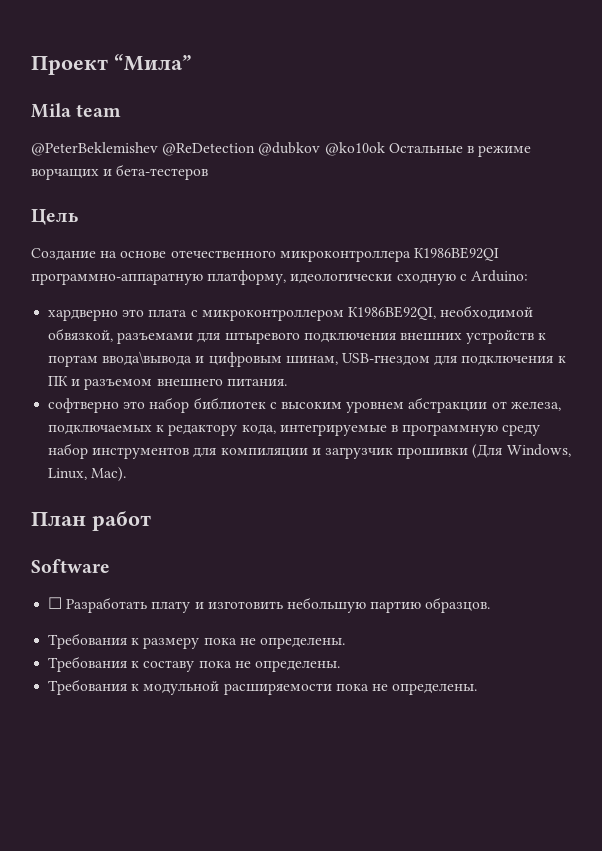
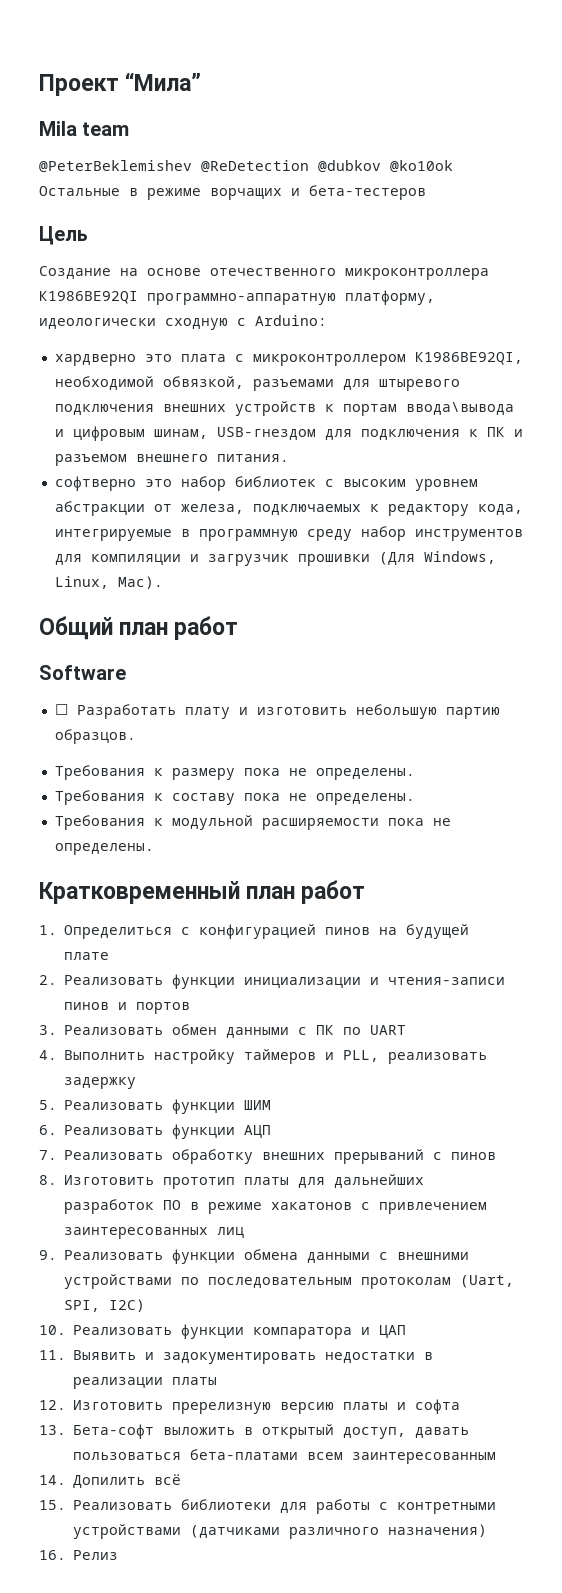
[31,512,86,526] План -> [39,616,169,640] Общий план
(478, 689) none -> [39,880,366,904] [39,924,470,939] [64,952,110,960] [39,974,506,989] [64,1002,191,1014] [39,1024,407,1038] [39,1049,488,1064] [64,1077,137,1089] [39,1099,272,1114] [39,1124,272,1139] [39,1149,497,1164] [39,1174,425,1189] [64,1199,488,1214] [64,1227,245,1239] [39,1249,470,1264] [64,1274,515,1289] [64,1299,146,1312] [39,1324,407,1339] [39,1350,434,1364] [73,1377,218,1389] [39,1399,461,1414] [39,1424,470,1439] [73,1449,497,1464] [39,1474,182,1488] [39,1499,497,1514] [73,1524,488,1539] [39,1550,119,1560] // Кратковременный план работ // 1. Определиться с конфигурацией пинов на будущей плате // 2. Реализовать функции инициализации и чтения-записи пинов и портов // 3. Реализовать обмен данными с ПК по UART // 4. Выполнить настройку таймеров и PLL, реализовать задержку // 5. Реализовать функции ШИМ // 6. Реализовать функции АЦП // 7. Реализовать обработку внешних прерываний с пинов // 8. Изготовить прототип платы для дальнейших разработок ПО в режиме хакатонов с привлечением заинтересованных лиц // 9. Реализовать функции обмена данными с внешними устройствами по последовательным протоколам (Uart, SPI, I2C) // 10. Реализовать функции компаратора и ЦАП // 11. Выявить и задокументировать недостатки в реализации платы // 12. Изготовить пререлизную версию платы и софта // 13. Бета-софт выложить в открытый доступ, давать пользоваться бета-платами всем заинтересованным // 14. Допилить всё // 15. Реализовать библиотеки для работы с контретными устройствами (датчиками различного назначения) // 16. Релиз

